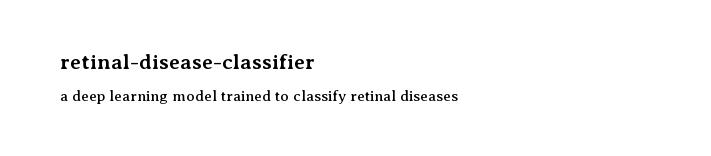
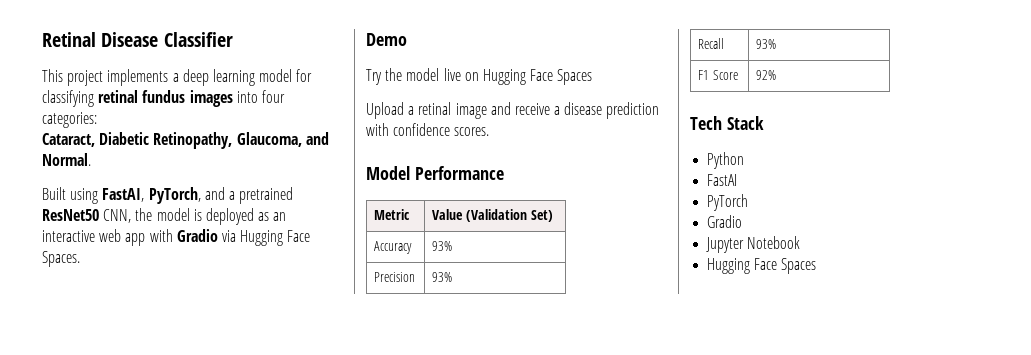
[60,54,315,69] [60,90,459,104] retinal-disease-classifier // a deep learning model trained to classify retinal diseases -> [42,32,233,47] [42,69,313,86] [42,90,285,107] [42,112,97,128] [42,132,329,149] [42,153,91,166] [42,187,294,204] [42,208,287,225] [42,229,311,246] [42,251,80,267] [366,33,407,46] [366,68,593,85] [366,102,660,119] [366,123,490,136] [366,166,504,180] [374,209,410,220] [432,209,554,222] [374,241,413,254] [432,241,453,251] [374,272,416,282] [432,272,453,282] [698,38,725,49] [756,39,777,49] [698,70,739,80] [756,70,777,80] [690,116,764,130] [707,152,745,169] [707,174,738,186] [707,194,749,211] [707,215,743,228] [706,236,801,253] [707,258,817,274] Retinal Disease Classifier // This project implements a deep learning model for classifying retinal fundus images into four categories: // Cataract, Diabetic Retinopathy, Glaucoma, and Normal. // Built using FastAI, PyTorch, and a pretrained ResNet50 CNN, the model is deployed as an interactive web app with Gradio via Hugging Face Spaces. // Demo // Try the model live on Hugging Face Spaces // Upload a retinal image and receive a disease prediction with confidence scores. // Model Performance // Metric | Value (Validation Set) // Accuracy | 93% // Precision | 93% // Recall | 93% // F1 Score | 92% // Tech Stack // Python // FastAI // PyTorch // Gradio // Jupyter Notebook // Hugging Face Spaces

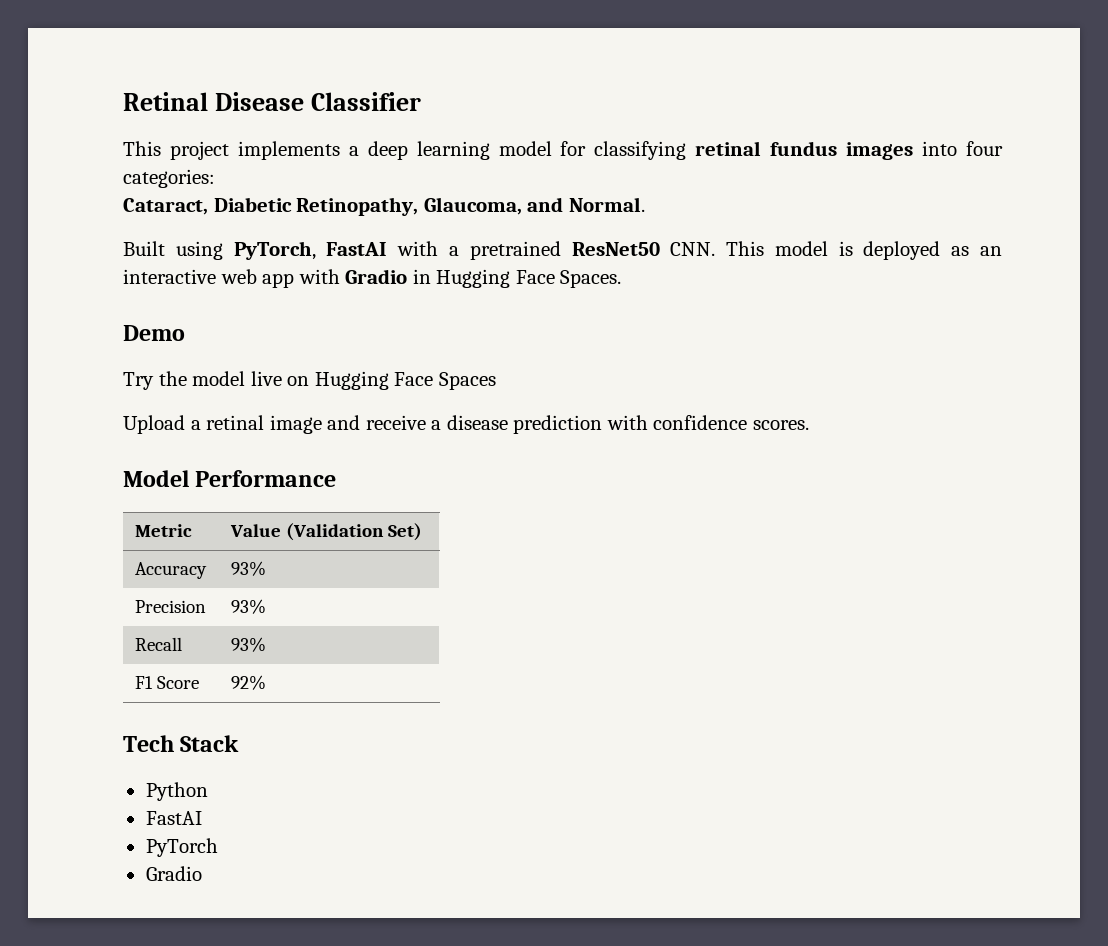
[102,187,225,204] FastAI, PyTorch, and -> [233,241,439,260] PyTorch, FastAI with
[103,208,153,223] CNN, the -> [670,241,765,256] CNN. This
[221,230,236,242] via -> [412,269,431,284] in
[706,236,801,253] [707,258,817,274] // Jupyter Notebook // Hugging Face Spaces -> (202, 873) none

